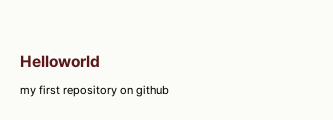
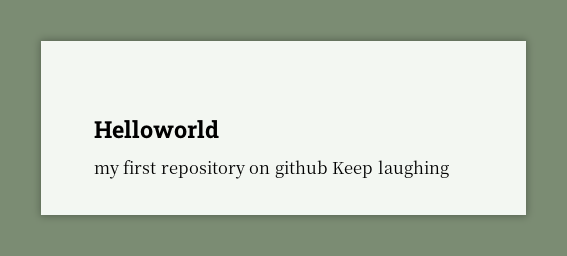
(170, 91) none -> [332,160,449,178] Keep laughing

